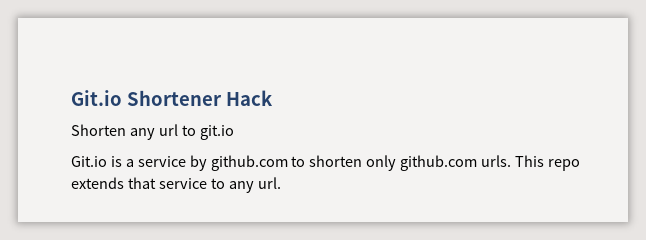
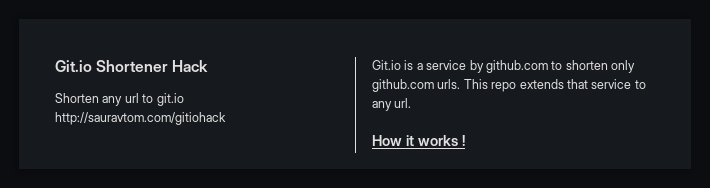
(234, 132) none -> [55,112,226,125] http://sauravtom.com/gitiohack
(281, 183) none -> [372,135,465,146] // How it works !

